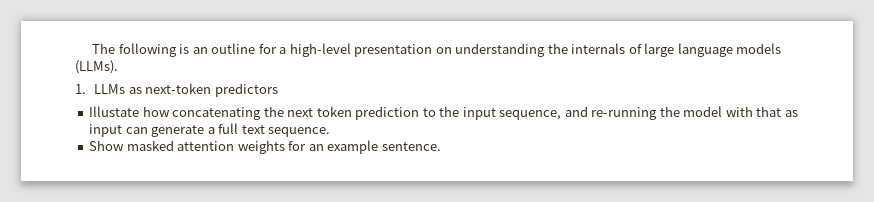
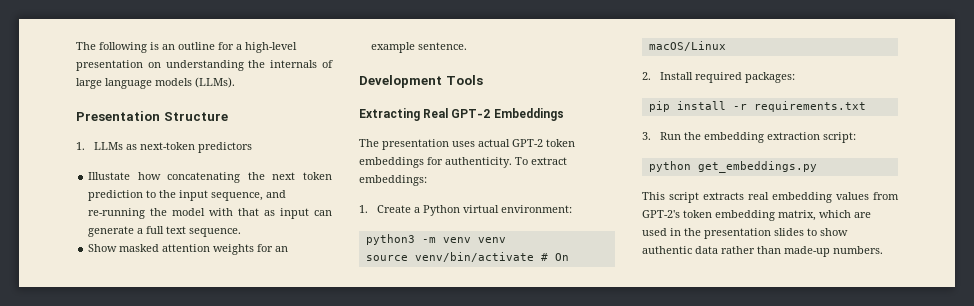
(118, 67) none -> [76,111,228,121] // Presentation Structure
(441, 146) none -> [359,75,483,88] [359,108,564,121] [359,139,575,150] [359,157,567,168] [359,175,427,186] [359,205,572,216] [365,234,506,245] [365,252,569,262] [648,41,726,51] [642,72,795,83] [648,101,866,112] [642,132,856,143] [648,161,817,173] [642,192,899,203] [642,210,871,221] [642,228,848,239] [642,246,883,257] // Development Tools // Extracting Real GPT-2 Embeddings // The presentation uses actual GPT-2 token embeddings for authenticity. To extract embeddings: // 1. Create a Python virtual environment: // python3 -m venv venv // source venv/bin/activate # On macOS/Linux // 2. Install required packages: // pip install -r requirements.txt // 3. Run the embedding extraction script: // python get_embeddings.py // This script extracts real embedding values from GPT-2's token embedding matrix, which are used in the presentation slides to show authentic data rather than made-up numbers.

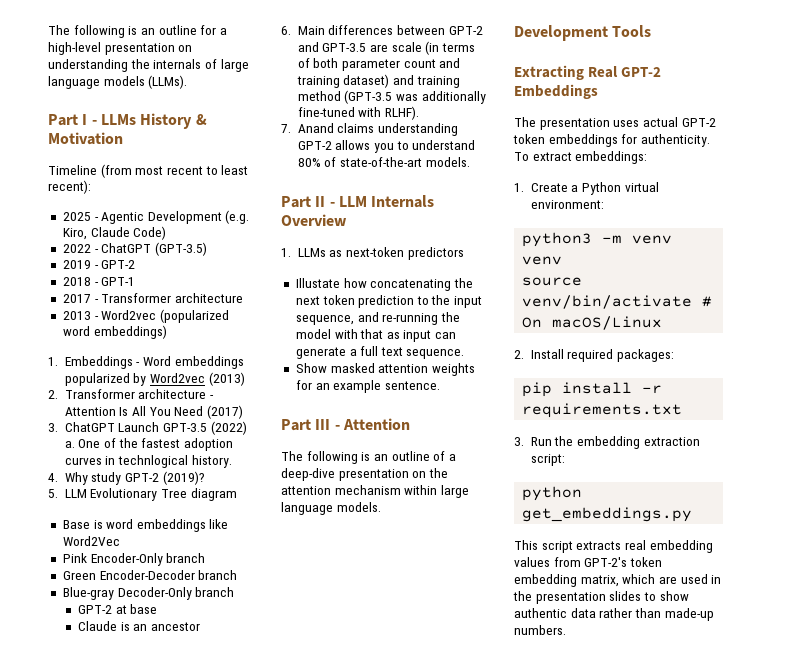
[76,111,228,121] Presentation Structure -> [48,113,207,129] [48,132,123,145] [48,164,249,178] [48,180,91,194] [62,210,250,224] [62,226,167,240] [62,242,207,256] [62,260,136,269] [62,277,136,286] [62,293,243,303] [62,309,229,323] [62,325,167,339] [48,356,244,369] [64,372,245,386] [48,389,215,399] [64,405,243,419] [48,421,247,435] [64,438,233,451] [64,455,232,468] [48,471,205,485] [48,488,237,501] [62,519,229,532] [62,536,120,546] [62,553,206,566] [62,570,238,580] [62,587,235,600] [78,604,158,614] [78,621,200,631] [281,25,483,35] [297,41,475,55] [297,58,461,71] [296,74,460,88] [297,90,486,104] [297,106,420,120] [281,123,459,136] [297,140,476,153] [297,157,470,167] [281,195,435,208] [281,214,347,226] Part I - LLMs History & Motivation // Timeline (from most recent to least recent): // 2025 - Agentic Development (e.g. Kiro, Claude Code) // 2022 - ChatGPT (GPT-3.5) // 2019 - GPT-2 // 2018 - GPT-1 // 2017 - Transformer architecture // 2013 - Word2vec (popularized word embeddings) // 1. Embeddings - Word embeddings popularized by Word2vec (2013) // 2. Transformer architecture - Attention Is All You Need (2017) // 3. ChatGPT Launch GPT-3.5 (2022) a. One of the fastest adoption curves in technlogical history. // 4. Why study GPT-2 (2019)? // 5. LLM Evolutionary Tree diagram // Base is word embeddings like Word2Vec // Pink Encoder-Only branch // Green Encoder-Decoder branch // Blue-gray Decoder-Only branch // GPT-2 at base // Claude is an ancestor // 6. Main differences between GPT-2 and GPT-3.5 are scale (in terms of both parameter count and training dataset) and training method (GPT-3.5 was additionally fine-tuned with RLHF). // 7. Anand claims understanding GPT-2 allows you to understand 80% of state-of-the-art models. // Part II - LLM Internals Overview
(468, 46) none -> [281,418,410,431] [281,451,456,464] [281,468,448,481] [281,485,469,498] [281,502,381,515] // Part III - Attention // The following is an outline of a deep-dive presentation on the attention mechanism within large language models.

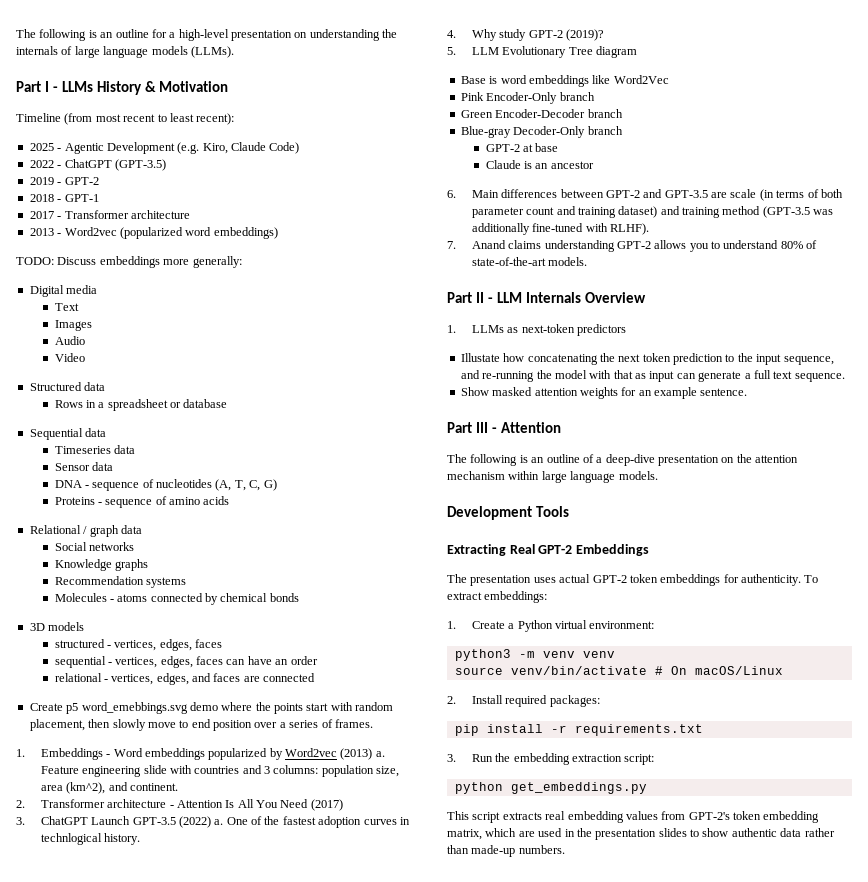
(167, 332) none -> [16,256,242,268] [29,285,98,297] [54,303,79,311] [54,320,92,331] [54,336,85,345] [54,353,85,362] [29,382,106,391] [54,399,228,411] [29,428,107,440] [54,445,135,454] [54,462,113,471] [54,479,277,491] [54,496,230,508] [29,525,142,537] [54,542,134,551] [54,559,148,571] [54,576,186,588] [54,593,299,605] [29,622,85,631] [54,639,223,651] [54,656,318,668] [54,673,316,685] [29,702,394,714] [29,719,373,731] // TODO: Discuss embeddings more generally: // Digital media // Text // Images // Audio // Video // Structured data // Rows in a spreadsheet or database // Sequential data // Timeseries data // Sensor data // DNA - sequence of nucleotides (A, T, C, G) // Proteins - sequence of amino acids // Relational / graph data // Social networks // Knowledge graphs // Recommendation systems // Molecules - atoms connected by chemical bonds // 3D models // structured - vertices, edges, faces // sequential - vertices, edges, faces can have an order // relational - vertices, edges, and faces are connected // Create p5 word_emebbings.svg demo where the points start with random placement, then slowly move to end position over a series of frames.
(245, 379) none -> [375,751,385,757] [40,765,400,777] [40,782,178,794] a. Feature engineering slide with countries and 3 columns: population size, area (km^2), and continent.

